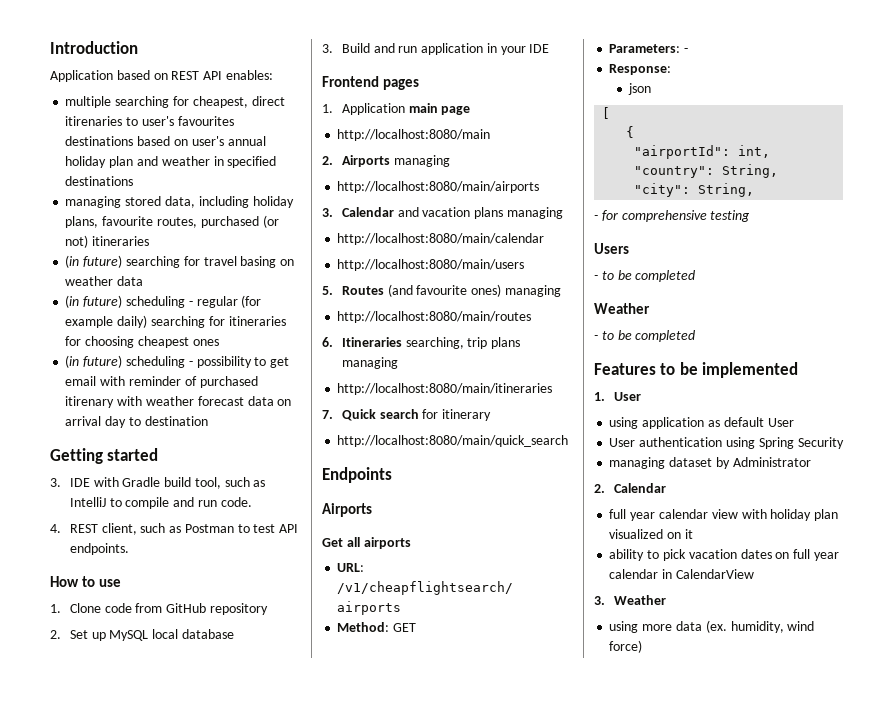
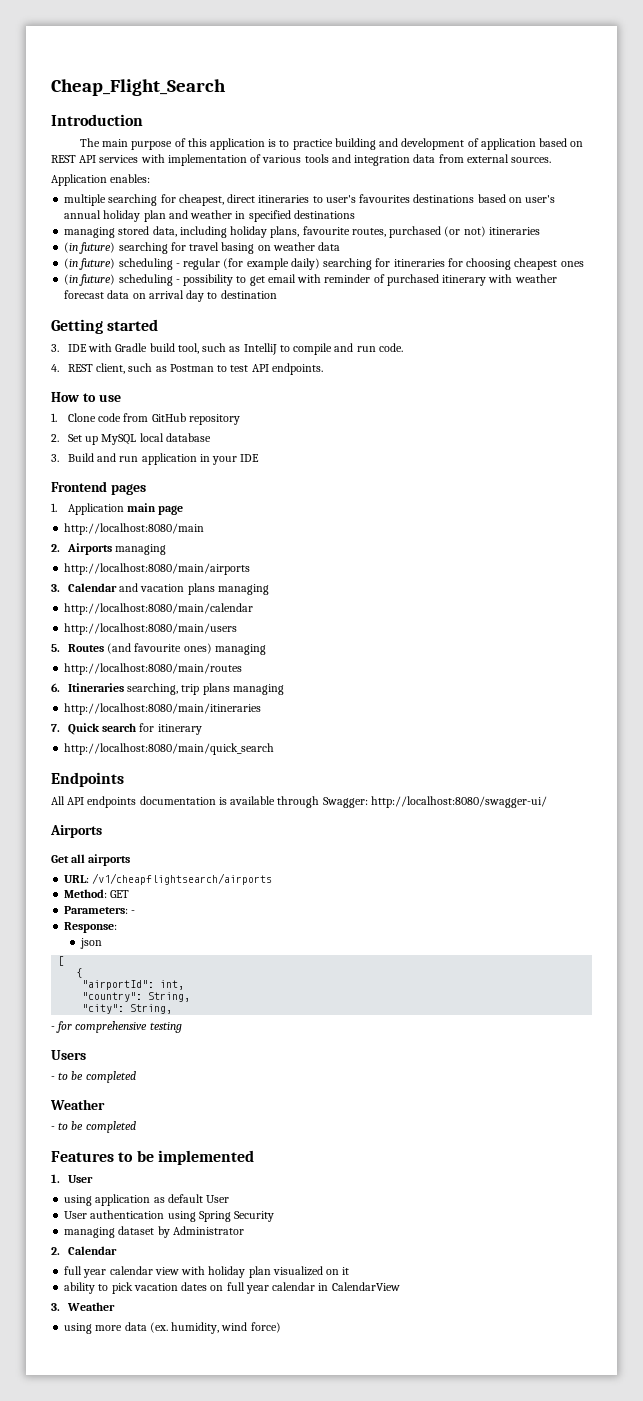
(50, 47) none -> [51,79,226,96] Cheap_Flight_Search //
[50,70,223,82] Application based on REST API -> [79,138,584,150] [51,154,552,166] [51,174,107,186] The main purpose of this application is to practice building and development of application based on REST API services with implementation of various tools and integration data from external sources. // Application
[65,116,123,126] itirenaries -> [258,195,310,203] itineraries
[65,396,115,408] itirenary -> [442,275,487,286] itinerary
(392, 475) none -> [51,796,547,808] // All API endpoints documentation is available through Swagger: http://localhost:8080/swagger-ui/

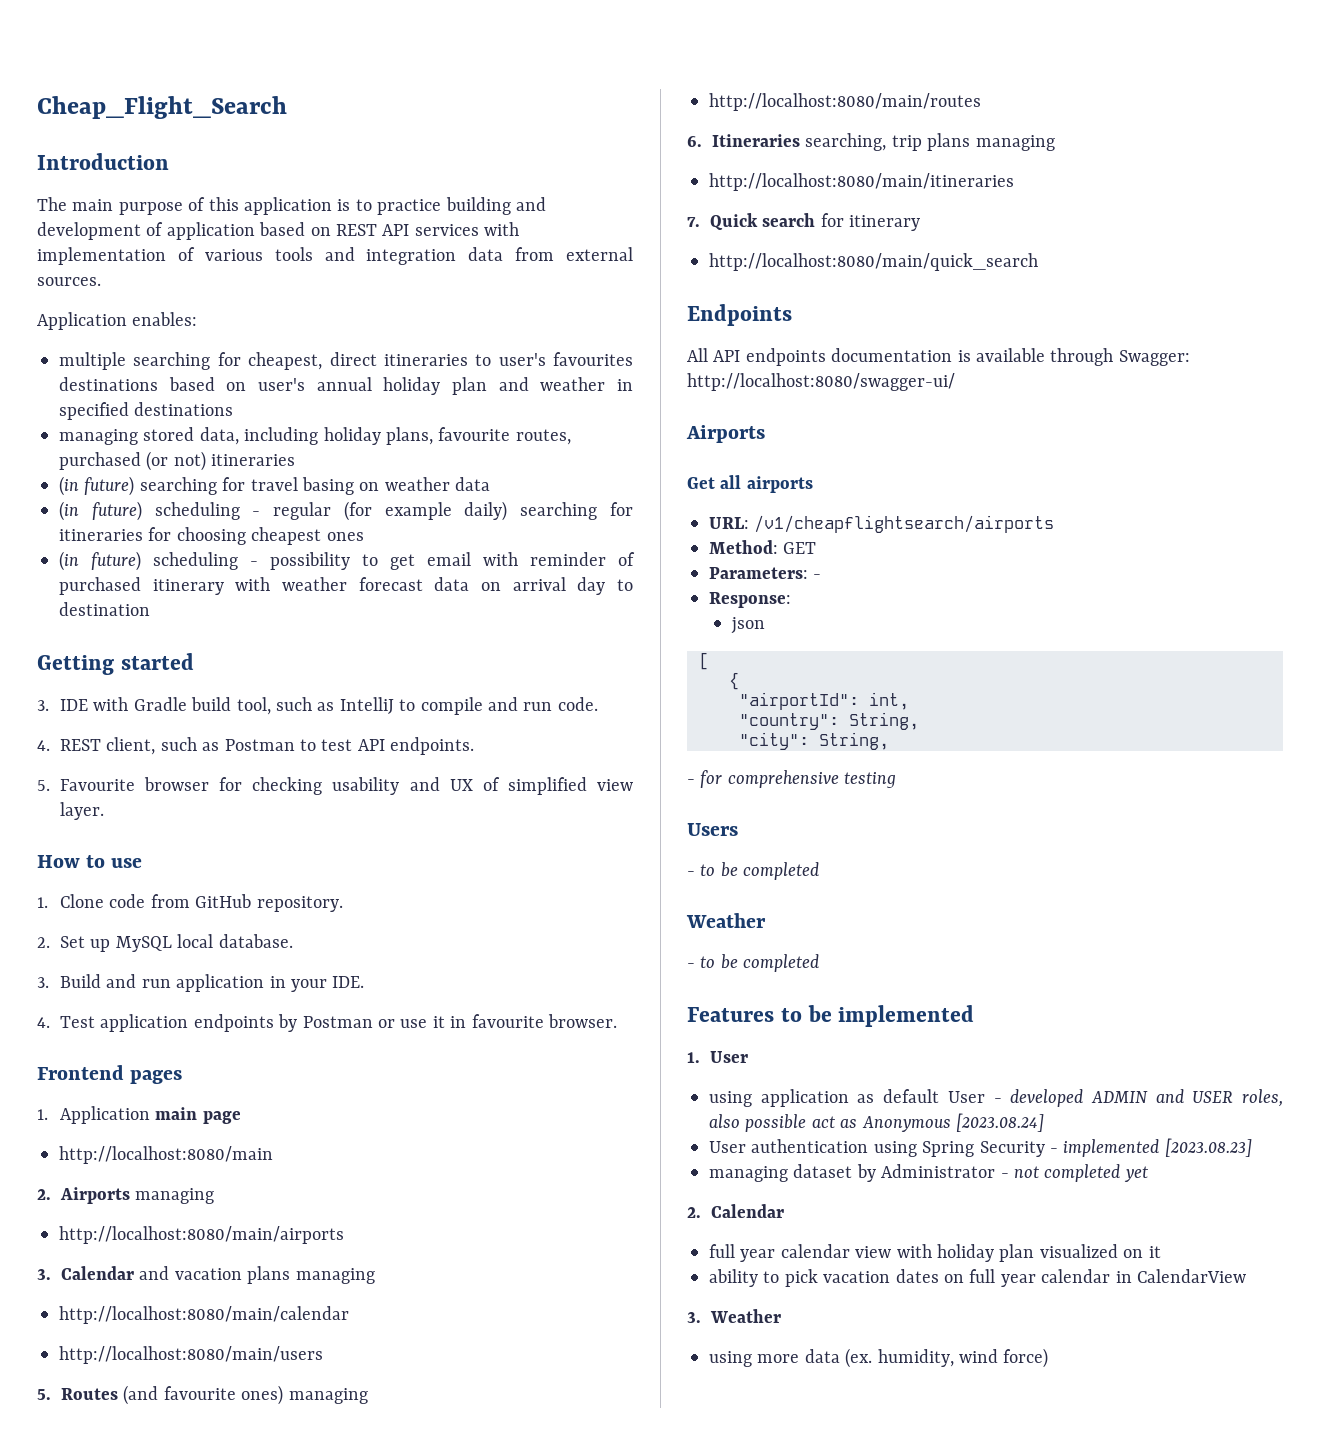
(323, 369) none -> [37,777,633,795] [60,802,104,820] // 5. Favourite browser for checking usability and UX of simplified view layer.
[188,414,240,425] repository -> [256,896,343,912] repository.
[165,433,211,442] database -> [218,934,293,948] database.
[240,454,260,462] IDE -> [332,976,365,988] [37,1014,617,1032] IDE. // 4. Test application endpoints by Postman or use it in favourite browser.
(230, 1199) none -> [993,1089,1283,1107] [709,1113,1044,1132] - developed ADMIN and USER roles, also possible act as Anonymous [2023.08.24]
(275, 1216) none -> [1050,1138,1252,1157] - implemented [2023.08.23]
(244, 1230) none -> [1000,1164,1148,1182] - not completed yet

